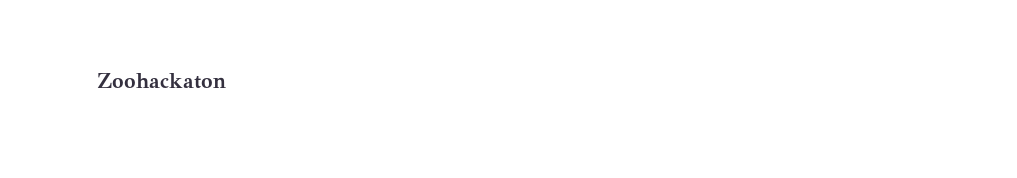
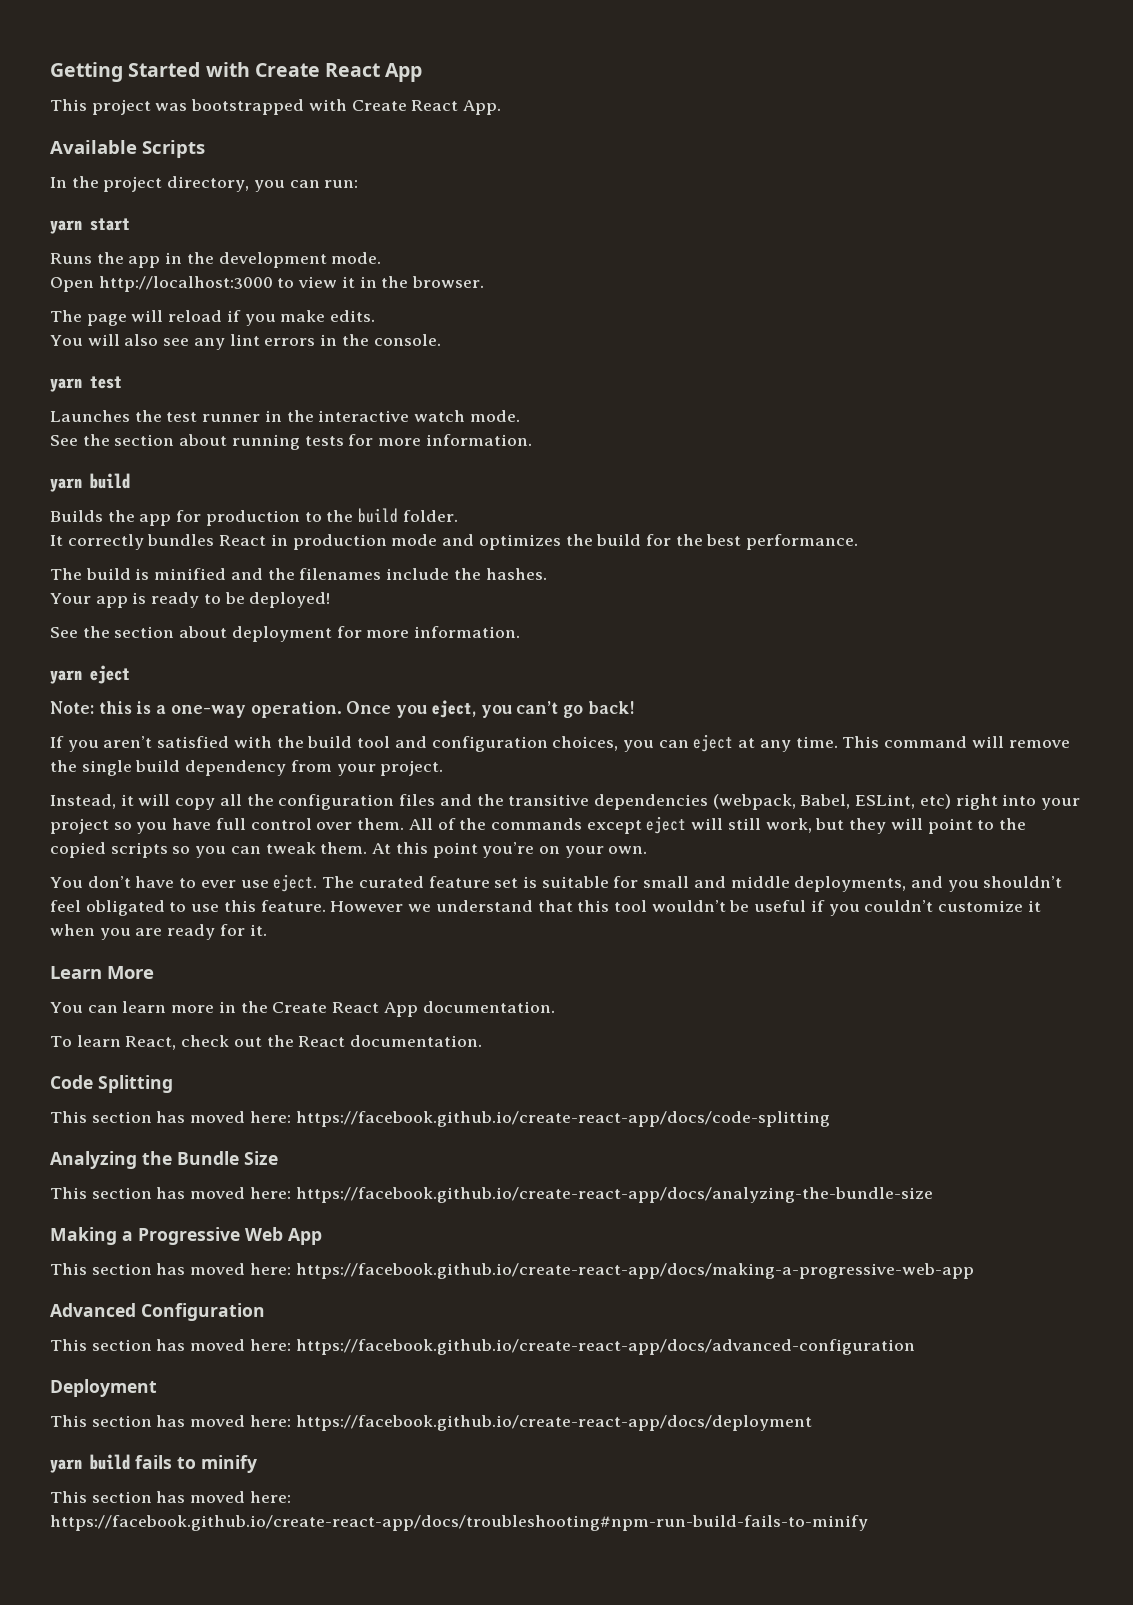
[97,73,226,89] Zoohackaton -> [50,62,423,82] [50,99,502,115] [50,140,205,158] [50,176,359,192] [50,218,130,234] [50,252,382,268] [50,276,485,292] [50,310,376,326] [50,334,441,350] [50,376,122,392] [50,410,520,422] [50,434,532,450] [50,473,130,492] [50,508,458,526] [50,534,859,550] [50,568,547,580] [50,592,331,608] [50,626,521,642] [50,665,130,684] [50,700,635,718] [50,734,1070,752] [50,760,444,776] [50,794,1081,810] [50,816,1026,834] [50,842,648,858] [50,874,1063,892] [50,900,1041,916] [50,924,267,940] [50,966,154,979] [50,1001,555,1017] [50,1035,483,1050] [50,1075,173,1093] [50,1111,830,1127] [50,1151,278,1169] [50,1187,933,1203] [50,1227,322,1245] [50,1263,974,1279] [50,1303,265,1321] [50,1339,915,1355] [50,1379,157,1397] [50,1415,812,1431] [50,1454,257,1473] [50,1491,291,1503] [50,1515,868,1531] Getting Started with Create React App // This project was bootstrapped with Create React App. // Available Scripts // In the project directory, you can run: // yarn start // Runs the app in the development mode. // Open http://localhost:3000 to view it in the browser. // The page will reload if you make edits. // You will also see any lint errors in the console. // yarn test // Launches the test runner in the interactive watch mode. // See the section about running tests for more information. // yarn build // Builds the app for production to the build folder. // It correctly bundles React in production mode and optimizes the build for the best performance. // The build is minified and the filenames include the hashes. // Your app is ready to be deployed! // See the section about deployment for more information. // yarn eject // Note: this is a one-way operation. Once you eject, you can’t go back! // If you aren’t satisfied with the build tool and configuration choices, you can eject at any time. This command will remove the single build dependency from your project. // Instead, it will copy all the configuration files and the transitive dependencies (webpack, Babel, ESLint, etc) right into your project so you have full control over them. All of the commands except eject will still work, but they will point to the copied scripts so you can tweak them. At this point you’re on your own. // You don’t have to ever use eject. The curated feature set is suitable for small and middle deployments, and you shouldn’t feel obligated to use this feature. However we understand that this tool wouldn’t be useful if you couldn’t customize it when you are ready for it. // Learn More // You can learn more in the Create React App documentation. // To learn React, check out the React documentation. // Code Splitting // This section has moved here: https://facebook.github.io/create-react-app/docs/code-splitting // Analyzing the Bundle Size // This section has moved here: https://facebook.github.io/create-react-app/docs/analyzing-the-bundle-size // Making a Progressive Web App // This section has moved here: https://facebook.github.io/create-react-app/docs/making-a-progressive-web-app // Advanced Configuration // This section has moved here: https://facebook.github.io/create-react-app/docs/advanced-configuration // Deployment // This section has moved here: https://facebook.github.io/create-react-app/docs/deployment // yarn build fails to minify // This section has moved here: https://facebook.github.io/create-react-app/docs/troubleshooting#npm-run-build-fails-to-minify

